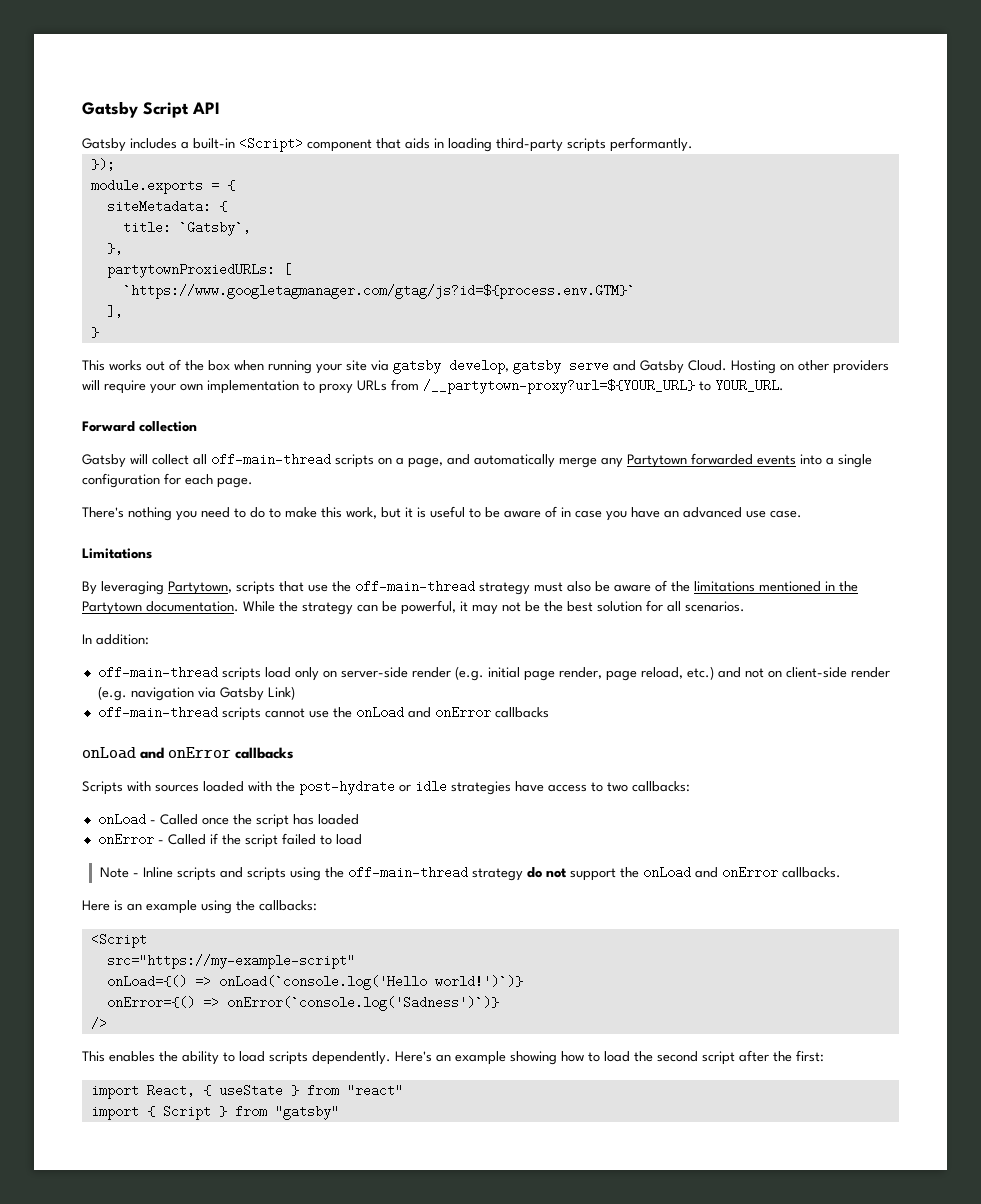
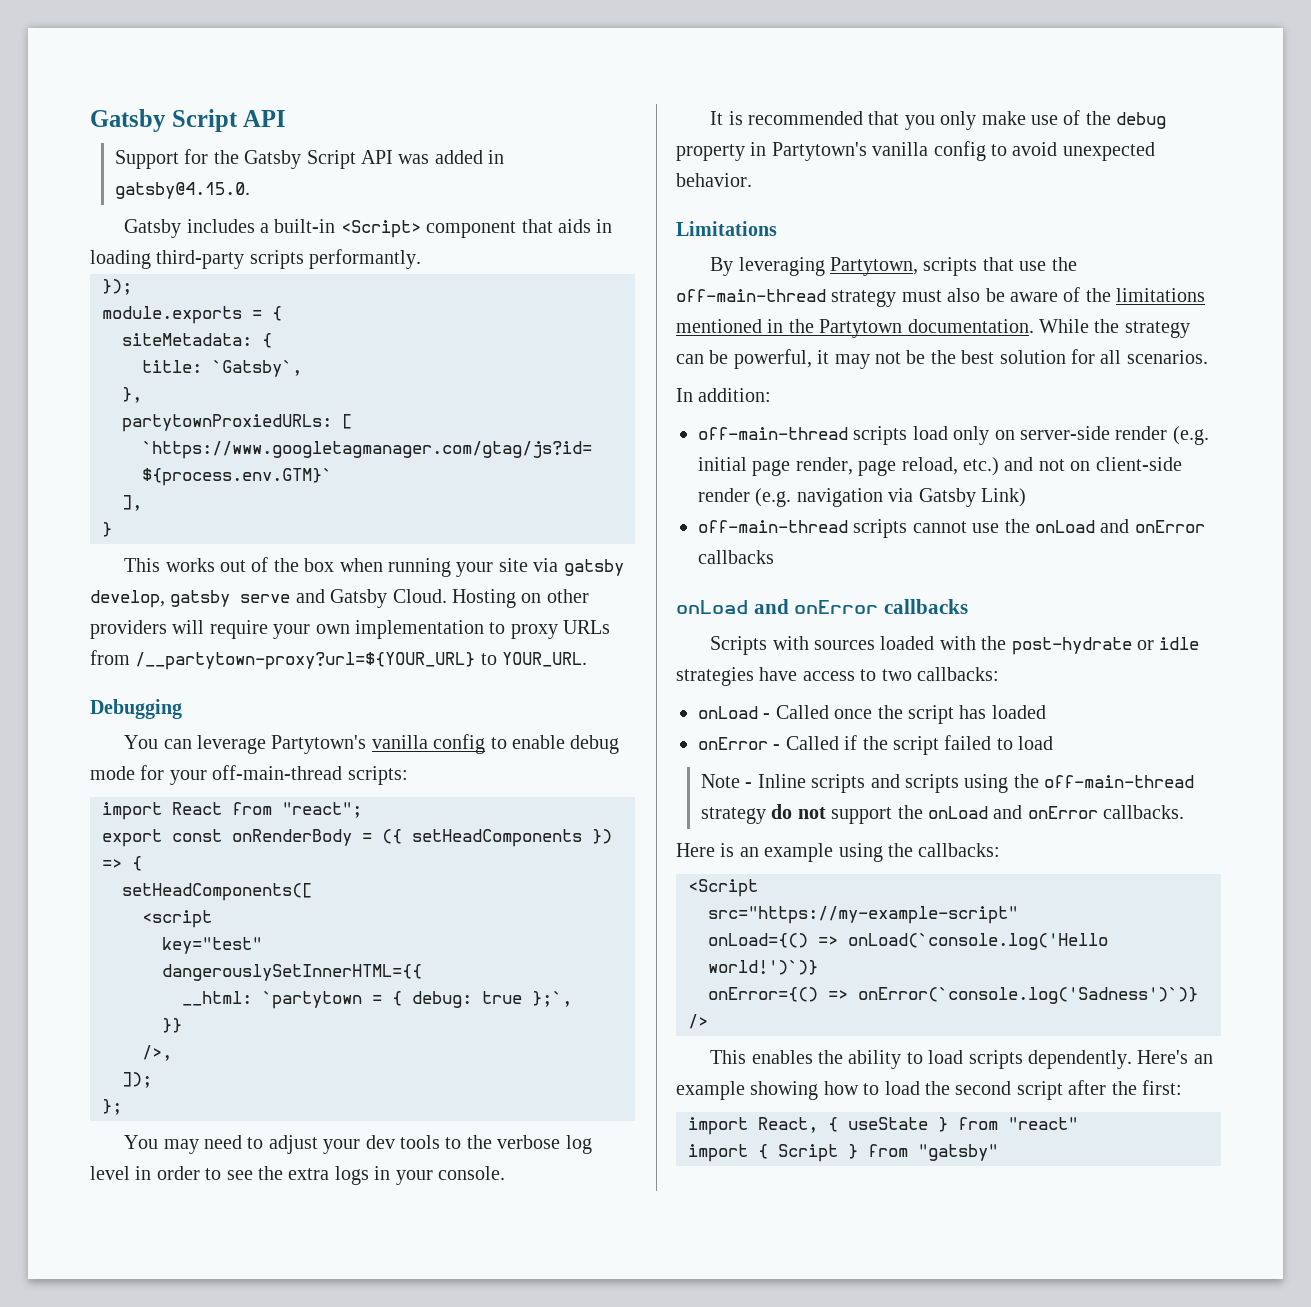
[82,101,220,118] Gatsby Script API -> [90,109,287,132] [114,149,505,169] [114,182,250,199] Gatsby Script API // Support for the Gatsby Script API was added in gatsby@4.15.0.
[82,421,197,432] [82,453,872,468] [82,473,253,488] [82,506,802,521] Forward collection // Gatsby will collect all off-main-thread scripts on a page, and automatically merge any Partytown forwarded events into a single configuration for each page. // There's nothing you need to do to make this work, but it is useful to be aware of in case you have an advanced use case. -> [90,699,182,719] [124,734,620,754] [90,765,408,785] [102,802,362,820] [102,829,612,847] [102,856,142,871] [122,883,312,901] [142,910,212,928] [162,937,262,954] [162,964,422,981] [182,991,572,1009] [162,1018,182,1033] [142,1045,172,1061] [122,1072,152,1088] [102,1099,122,1115] [124,1135,592,1154] [90,1166,505,1185] [710,110,1167,130] [676,141,1155,161] [676,173,752,187] Debugging // You can leverage Partytown's vanilla config to enable debug mode for your off-main-thread scripts: // import React from "react"; // export const onRenderBody = ({ setHeadComponents }) => { // setHeadComponents([ // <script // key="test" // dangerouslySetInnerHTML={{ // __html: `partytown = { debug: true };`, // }} // />, // ]); // }; // You may need to adjust your dev tools to the verbose log level in order to see the extra logs in your console. // It is recommended that you only make use of the debug property in Partytown's vanilla config to avoid unexpected behavior.

